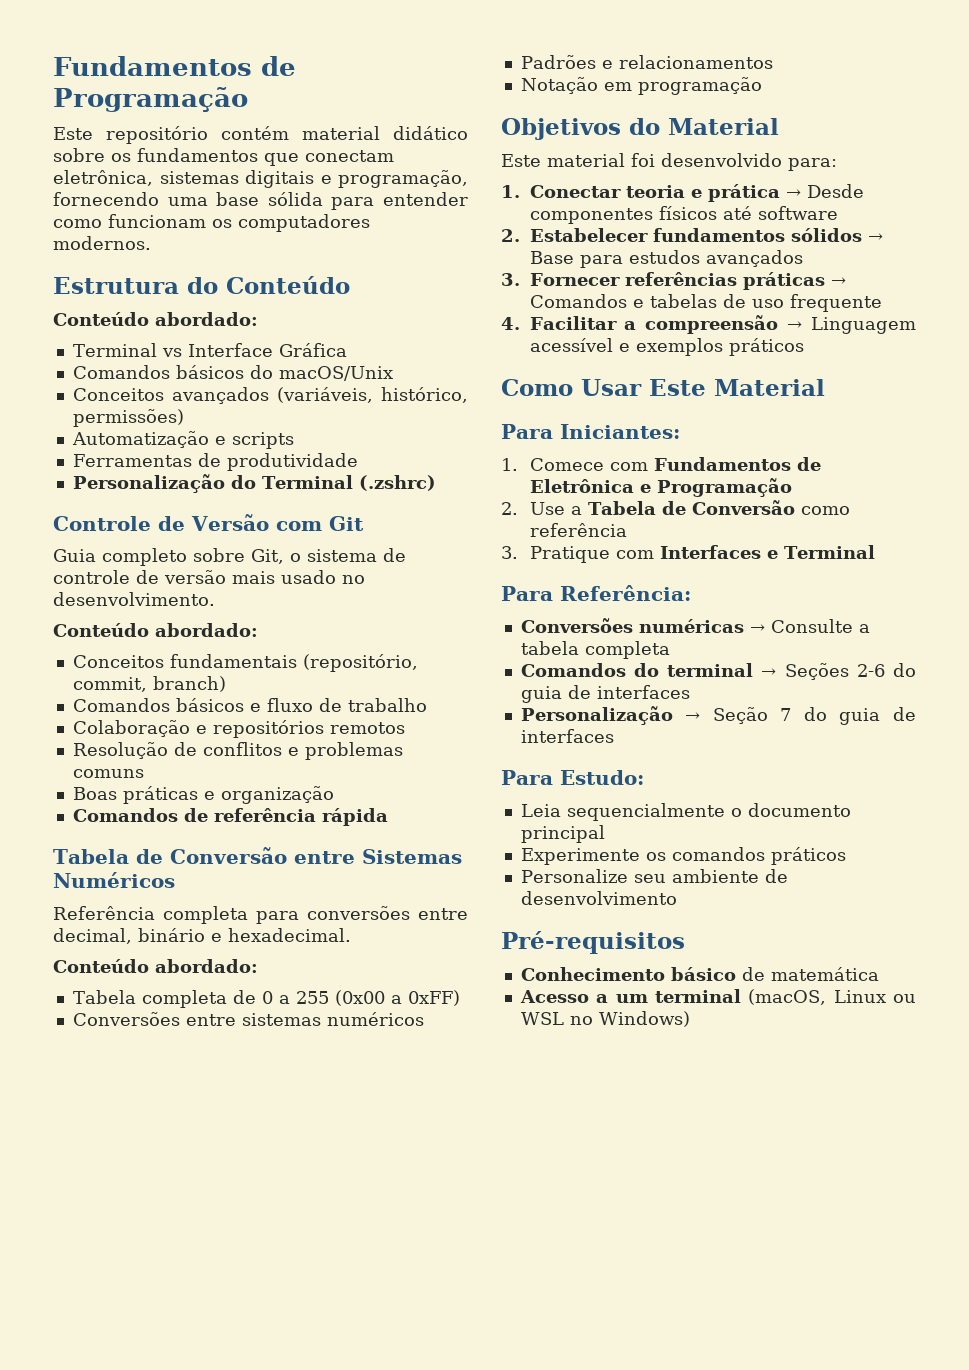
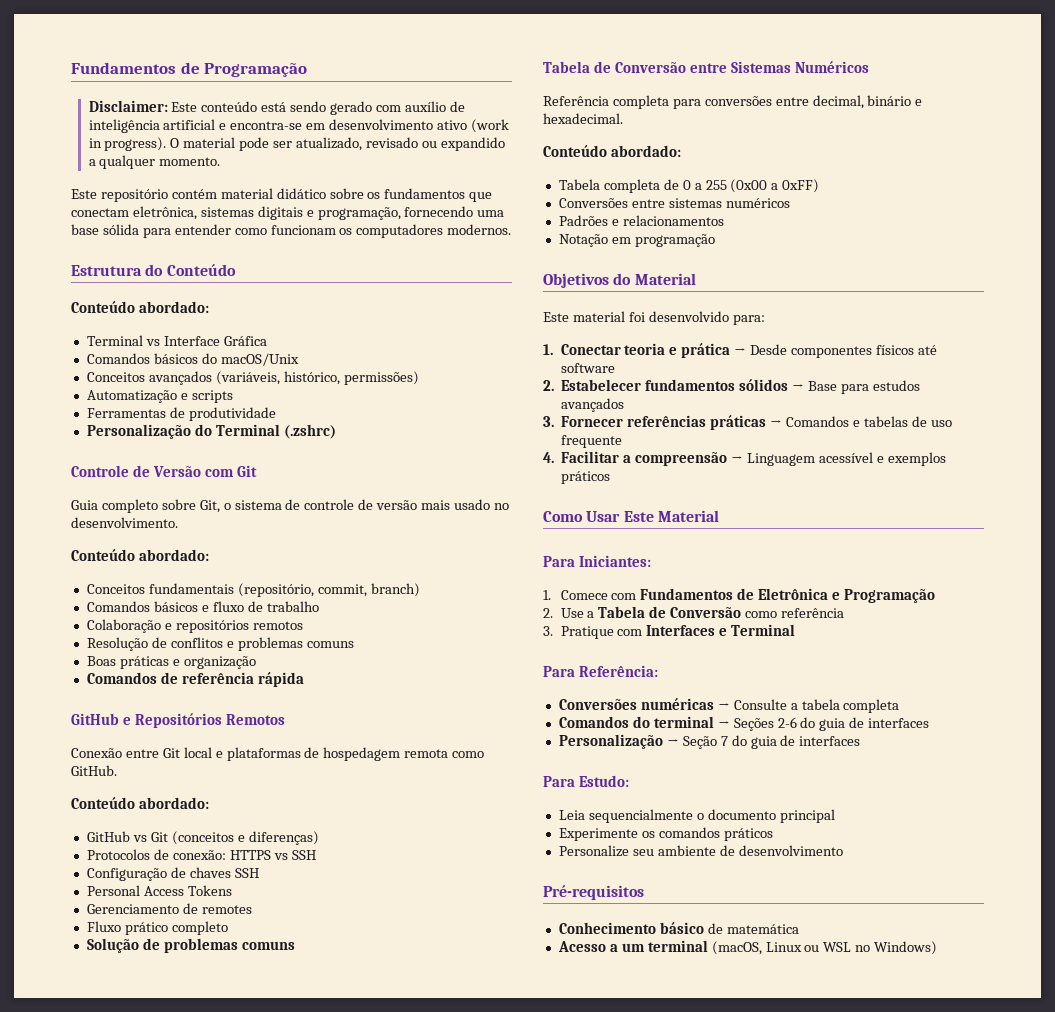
(248, 99) none -> [88,100,465,115] [88,119,509,133] [88,137,505,151] [88,155,221,169] // Disclaimer: Este conteúdo está sendo gerado com auxílio de inteligência artificial e encontra-se em desenvolvimento ativo (work in progress). O material pode ser atualizado, revisado ou expandido a qualquer momento.
(388, 817) none -> [71,713,286,728] [71,747,485,761] [71,765,117,776] [71,797,209,809] [86,831,319,845] [86,849,316,860] [86,867,259,881] [86,885,232,896] [86,903,252,914] [86,921,228,935] [86,938,295,953] // GitHub e Repositórios Remotos // Conexão entre Git local e plataformas de hospedagem remota como GitHub. // Conteúdo abordado: // GitHub vs Git (conceitos e diferenças) // Protocolos de conexão: HTTPS vs SSH // Configuração de chaves SSH // Personal Access Tokens // Gerenciamento de remotes // Fluxo prático completo // Solução de problemas comuns

